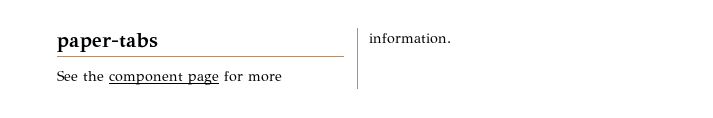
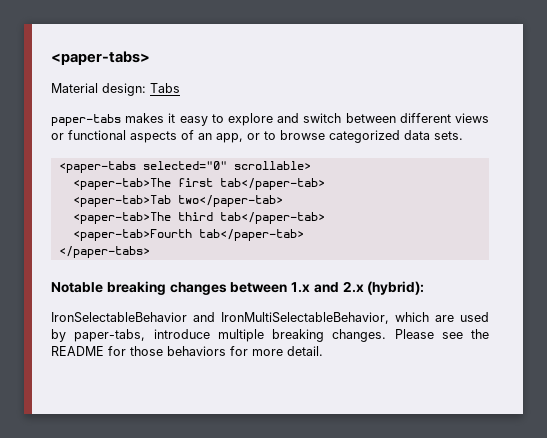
[57,33,158,52] [57,70,219,85] paper-tabs // See the component page -> [51,51,150,65] [51,83,180,96] [51,113,489,126] [51,130,463,143] [58,161,311,173] [72,178,325,190] [72,195,283,207] [72,212,325,224] [72,229,304,241] [58,246,150,258] [51,281,425,295] [51,312,489,324] [51,329,489,342] [51,346,226,356] <paper-tabs> // Material design: Tabs // paper-tabs makes it easy to explore and switch between different views or functional aspects of an app, or to browse categorized data sets. // <paper-tabs selected="0" scrollable> // <paper-tab>The first tab</paper-tab> // <paper-tab>Tab two</paper-tab> // <paper-tab>The third tab</paper-tab> // <paper-tab>Fourth tab</paper-tab> // </paper-tabs> // Notable breaking changes between 1.x and 2.x (hybrid): // IronSelectableBehavior and IronMultiSelectableBehavior, which are used by paper-tabs, introduce multiple breaking changes. Please see the README for those behaviors
[369,33,451,44] information. -> [287,346,323,356] detail.

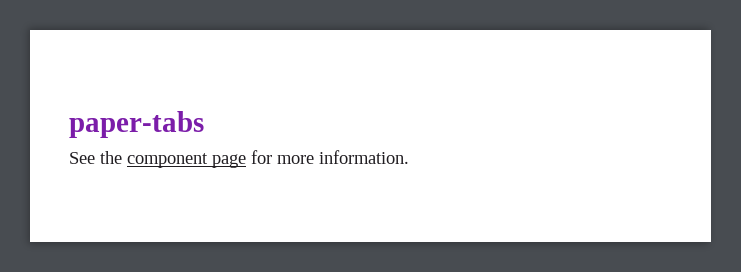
[51,51,150,65] [51,83,180,96] [51,113,489,126] [51,130,463,143] [58,161,311,173] [72,178,325,190] [72,195,283,207] [72,212,325,224] [72,229,304,241] [58,246,150,258] [51,281,425,295] [51,312,489,324] [51,329,489,342] [51,346,226,356] <paper-tabs> // Material design: Tabs // paper-tabs makes it easy to explore and switch between different views or functional aspects of an app, or to browse categorized data sets. // <paper-tabs selected="0" scrollable> // <paper-tab>The first tab</paper-tab> // <paper-tab>Tab two</paper-tab> // <paper-tab>The third tab</paper-tab> // <paper-tab>Fourth tab</paper-tab> // </paper-tabs> // Notable breaking changes between 1.x and 2.x (hybrid): // IronSelectableBehavior and IronMultiSelectableBehavior, which are used by paper-tabs, introduce multiple breaking changes. Please see the README for those behaviors -> [69,111,204,138] [69,151,246,168] paper-tabs // See the component page
[287,346,323,356] detail. -> [319,150,409,164] information.

